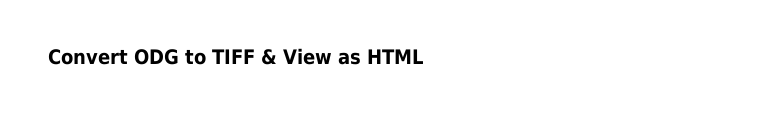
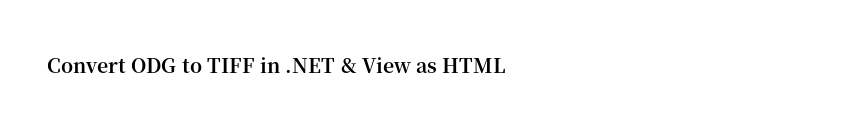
(255, 56) none -> [260,57,336,73] in .NET

